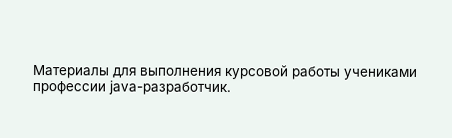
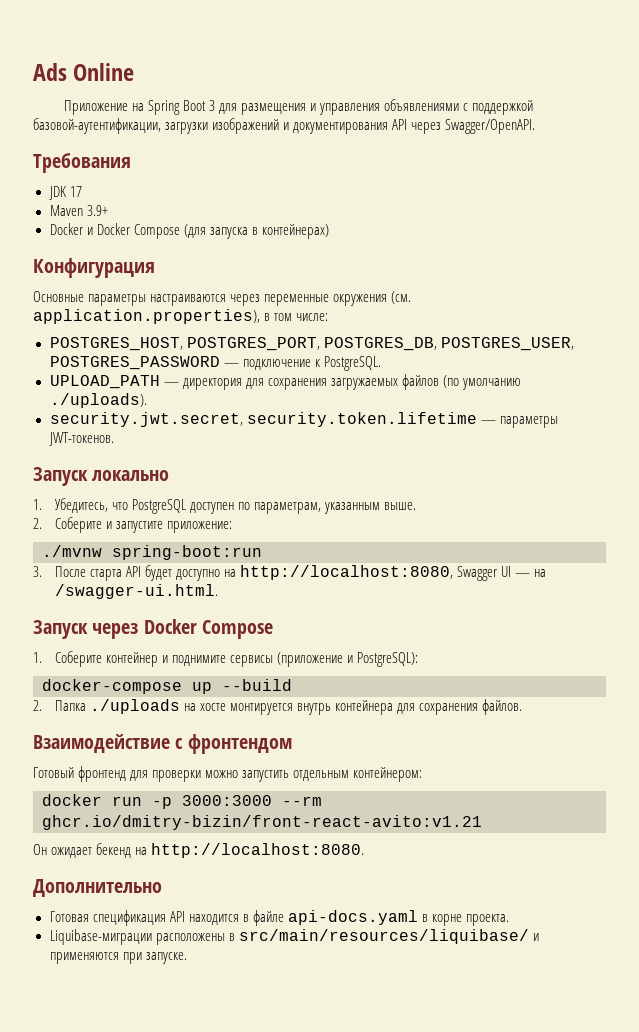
[32,64,418,80] [32,80,231,96] Материалы для выполнения курсовой работы учениками профессии java-разработчик. -> [33,63,135,81] [63,99,534,115] [33,118,536,134] [33,153,131,173] [48,186,82,200] [49,205,108,216] [49,223,329,239] [33,258,155,278] [33,291,412,306] [33,309,329,324] [49,337,574,351] [49,356,381,371] [49,374,521,390] [49,393,147,408] [49,412,558,428] [48,432,114,446] [33,467,170,486] [33,498,417,514] [33,517,233,533] [42,545,262,560] [33,565,547,581] [54,584,218,599] [33,619,274,639] [33,651,419,667] [42,679,292,694] [33,699,523,715] [33,734,292,754] [33,766,423,782] [42,794,322,809] [42,815,482,830] [33,843,365,858] [33,879,162,897] [49,910,509,926] [49,929,539,945] [49,952,187,964] Ads Online // Приложение на Spring Boot 3 для размещения и управления объявлениями с поддержкой базовой-аутентификации, загрузки изображений и документирования API через Swagger/OpenAPI. // Требования // JDK 17 // Maven 3.9+ // Docker и Docker Compose (для запуска в контейнерах) // Конфигурация // Основные параметры настраиваются через переменные окружения (см. application.properties), в том числе: // POSTGRES_HOST, POSTGRES_PORT, POSTGRES_DB, POSTGRES_USER, POSTGRES_PASSWORD — подключение к PostgreSQL. // UPLOAD_PATH — директория для сохранения загружаемых файлов (по умолчанию ./uploads). // security.jwt.secret, security.token.lifetime — параметры JWT-токенов. // Запуск локально // 1. Убедитесь, что PostgreSQL доступен по параметрам, указанным выше. // 2. Соберите и запустите приложение: // ./mvnw spring-boot:run // 3. После старта API будет доступно на http://localhost:8080, Swagger UI — на /swagger-ui.html. // Запуск через Docker Compose // 1. Соберите контейнер и поднимите сервисы (приложение и PostgreSQL): // docker-compose up --build // 2. Папка ./uploads на хосте монтируется внутрь контейнера для сохранения файлов. // Взаимодействие с фронтендом // Готовый фронтенд для проверки можно запустить отдельным контейнером: // docker run -p 3000:3000 --rm ghcr.io/dmitry-bizin/front-react-avito:v1.21 // Он ожидает бекенд на http://localhost:8080. // Дополнительно // Готовая спецификация API находится в файле api-docs.yaml в корне проекта. // Liquibase-миграции расположены в src/main/resources/liquibase/ и применяются при запуске.

